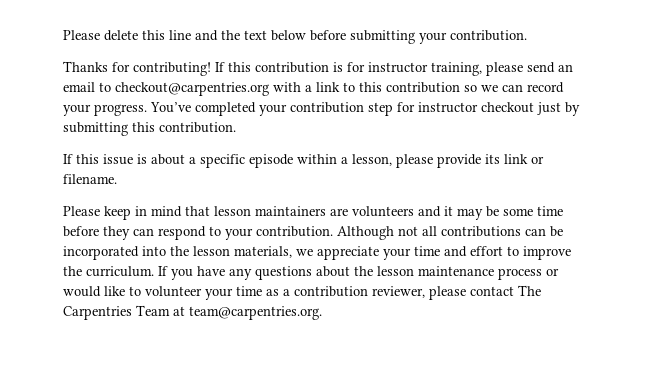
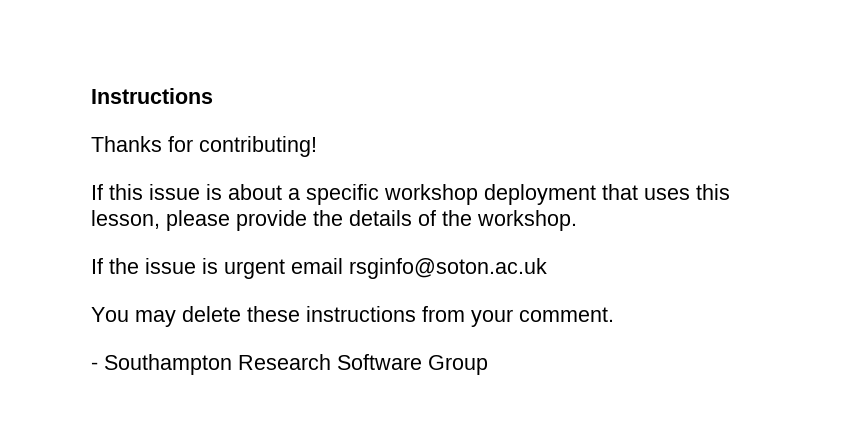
[63,30,527,44] [63,61,573,76] [63,82,564,96] [63,102,580,116] [63,122,236,136] Please delete this line and the text below before submitting your contribution. // Thanks for contributing! If this contribution is for instructor training, please send an email to checkout@carpentries.org with a link to this contribution so we can record your progress. You’ve completed your contribution step for instructor checkout just by submitting this contribution. -> [91,88,213,104] [91,136,317,157] Instructions // Thanks for contributing!
[249,154,544,168] [63,174,117,184] [63,206,563,220] [63,226,563,240] [63,246,571,260] [63,266,559,280] [63,285,541,300] [63,305,322,320] episode within a lesson, please provide its link or filename. // Please keep in mind that lesson maintainers are volunteers and it may be some time before they can respond to your contribution. Although not all contributions can be incorporated into the lesson materials, we appreciate your time and effort to improve the curriculum. If you have any questions about the lesson maintenance process or would like to volunteer your time as a contribution reviewer, please contact The Carpentries Team at team@carpentries.org. -> [384,184,730,205] [91,210,577,231] [91,258,547,279] [91,306,614,327] [91,354,488,375] workshop deployment that uses this lesson, please provide the details of the workshop. // If the issue is urgent email rsginfo@soton.ac.uk // You may delete these instructions from your comment. // - Southampton Research Software Group

